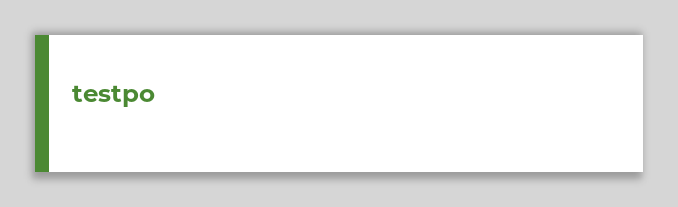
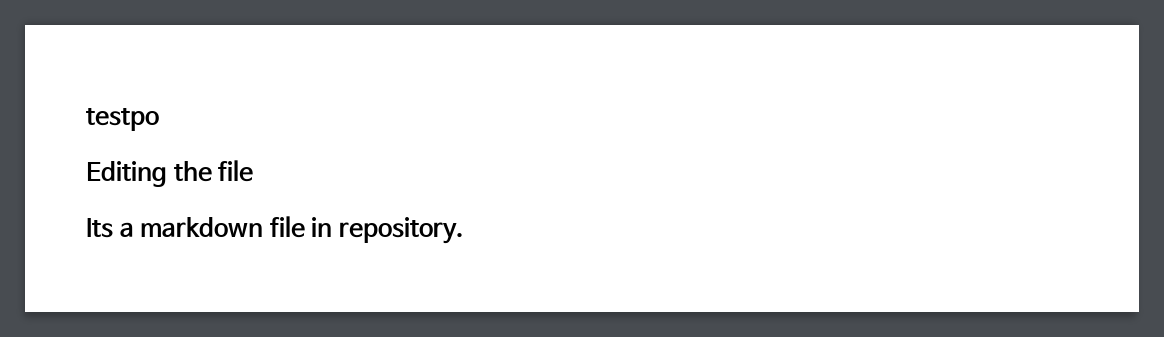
(155, 96) none -> [86,160,254,187] [86,216,464,244] // Editing the file // Its a markdown file in repository.

